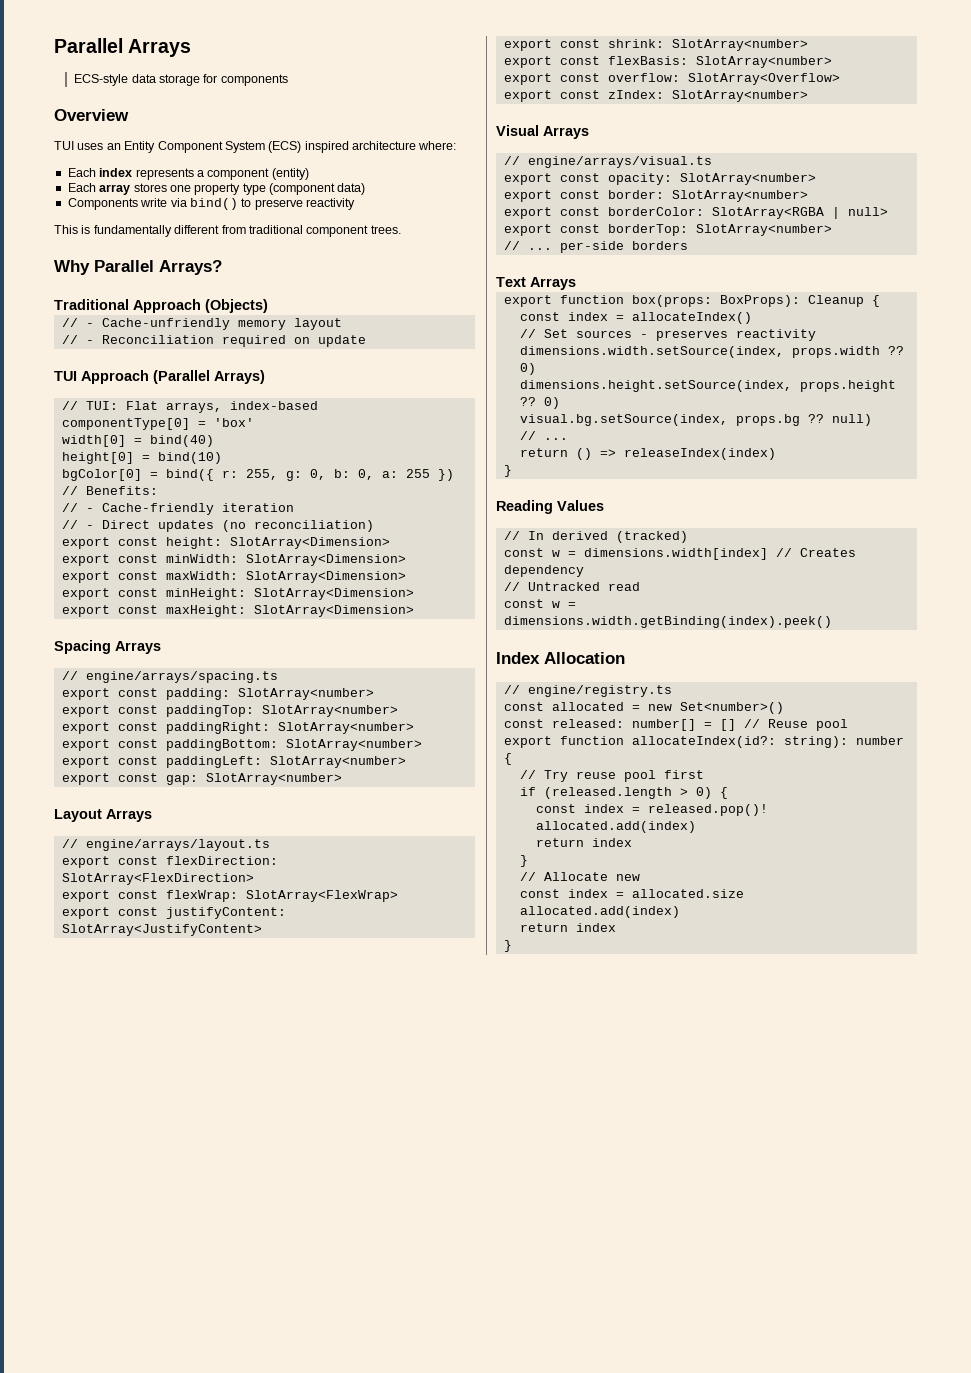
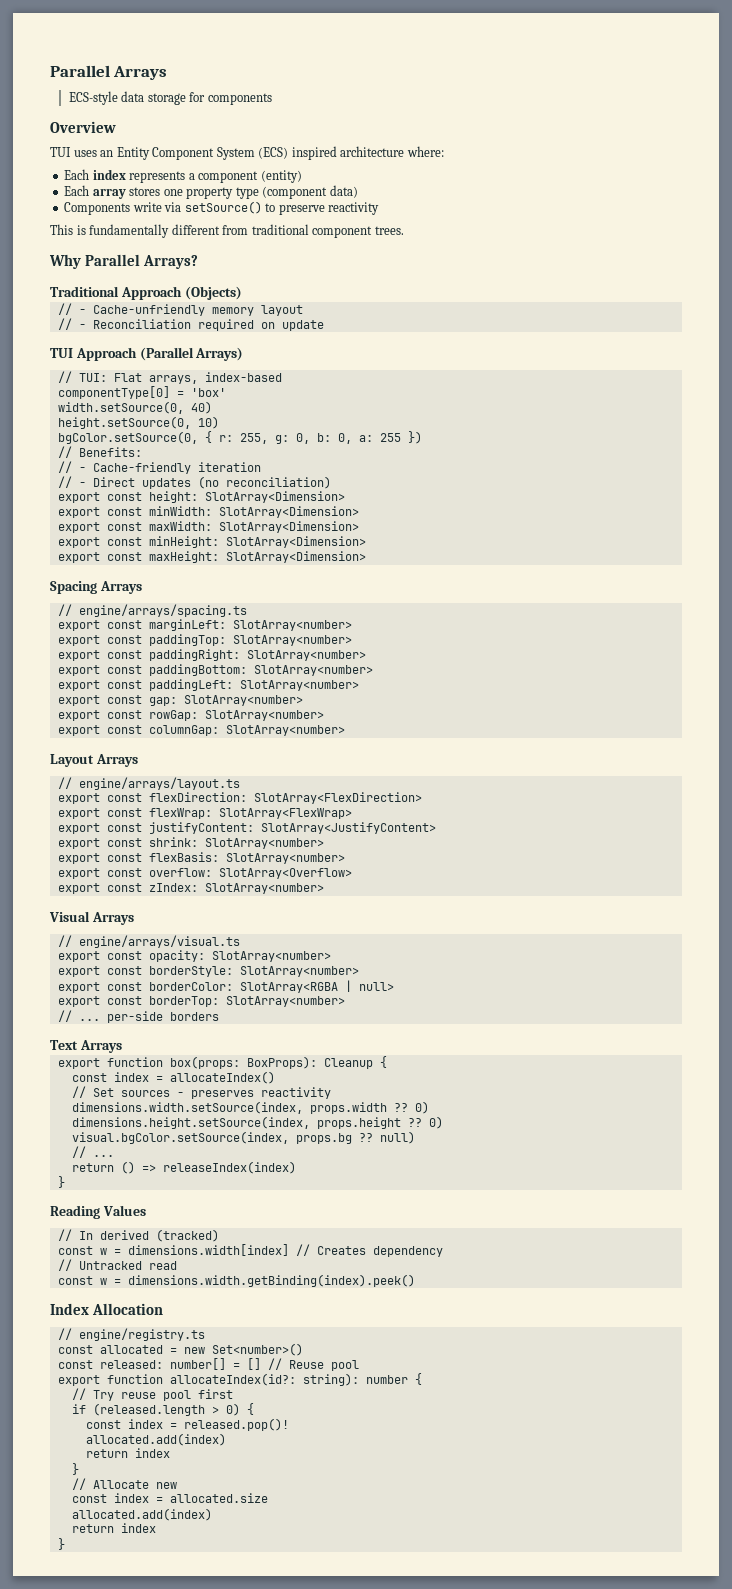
[189,198,238,210] bind() -> [184,201,262,214] setSource()
[61,435,214,447] [61,452,222,464] [61,469,214,481] width[0] = bind(40) // height[0] = bind(10) // bgColor[0] = bind({ -> [57,401,212,414] [57,416,219,429] [57,431,212,444] width.setSource(0, 40) // height.setSource(0, 10) // bgColor.setSource(0, {
[165,688,230,700] padding: -> [148,619,226,631] marginLeft:
(342, 779) none -> [57,710,324,721] [57,725,345,736] // export const rowGap: SlotArray<number> // export const columnGap: SlotArray<number>
[607,190,664,199] border: -> [148,966,233,977] borderStyle:
[519,414,728,426] visual.bg.setSource(index, -> [71,1131,289,1144] visual.bgColor.setSource(index,

